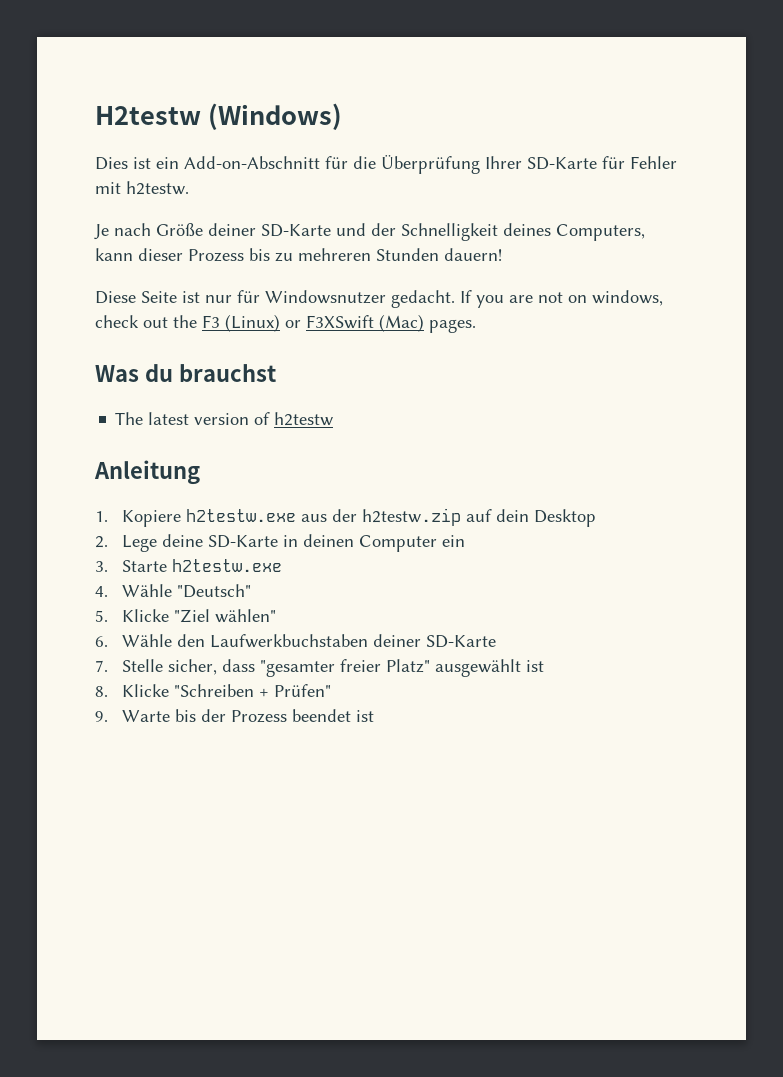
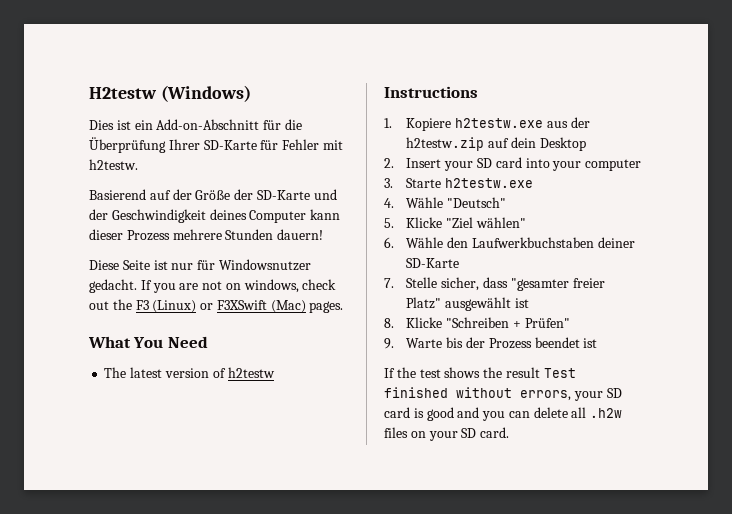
[94,223,645,241] [95,248,371,262] Je nach Größe deiner SD-Karte und der Schnelligkeit deines Computers, kann dieser Prozess bis zu mehreren -> [89,189,337,200] [89,209,341,223] [89,229,222,241] Basierend auf der Größe der SD-Karte und der Geschwindigkeit deines Computer kann dieser Prozess mehrere
[95,364,276,382] Was du brauchst -> [88,336,208,348] What You Need
[94,460,200,485] Anleitung -> [384,86,478,98] Instructions
[121,534,465,552] Lege deine SD-Karte in deinen Computer ein -> [406,157,642,171] Insert your SD card into your computer
(374, 716) none -> [384,367,576,378] [384,387,622,401] [384,407,623,421] [384,427,510,441] // If the test shows the result Test finished without errors, your SD card is good and you can delete all .h2w files on your SD card.

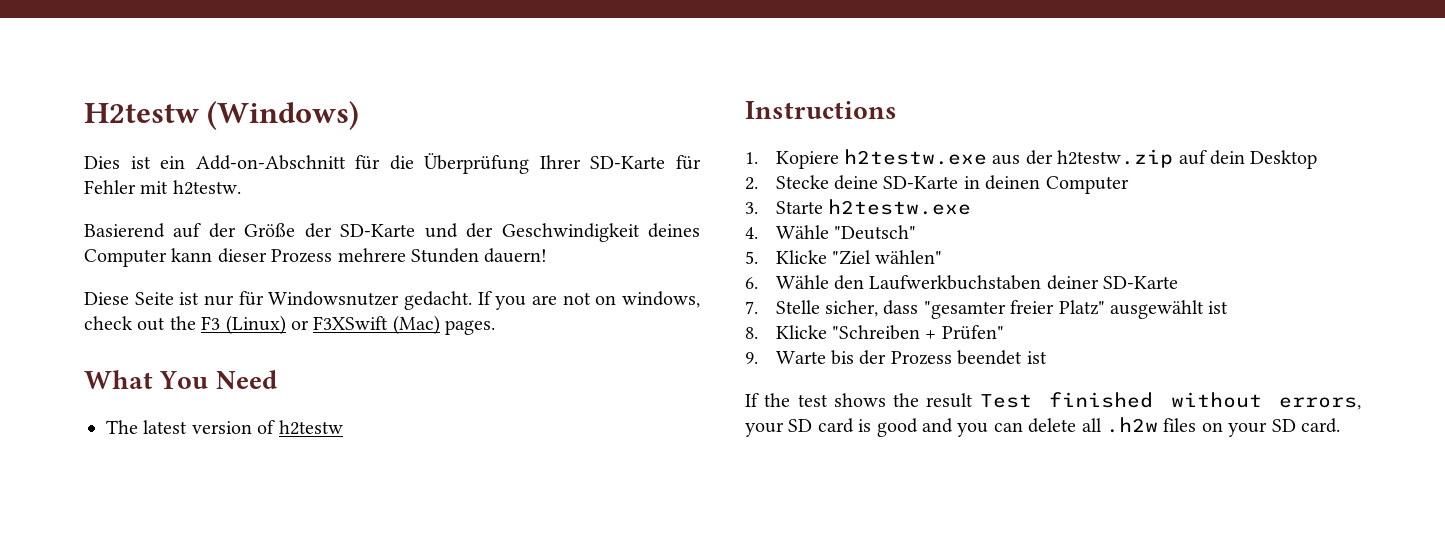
[406,157,642,171] Insert your SD card into your computer -> [775,175,1129,194] Stecke deine SD-Karte in deinen Computer

